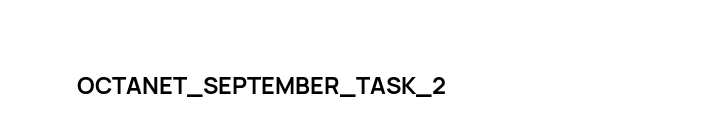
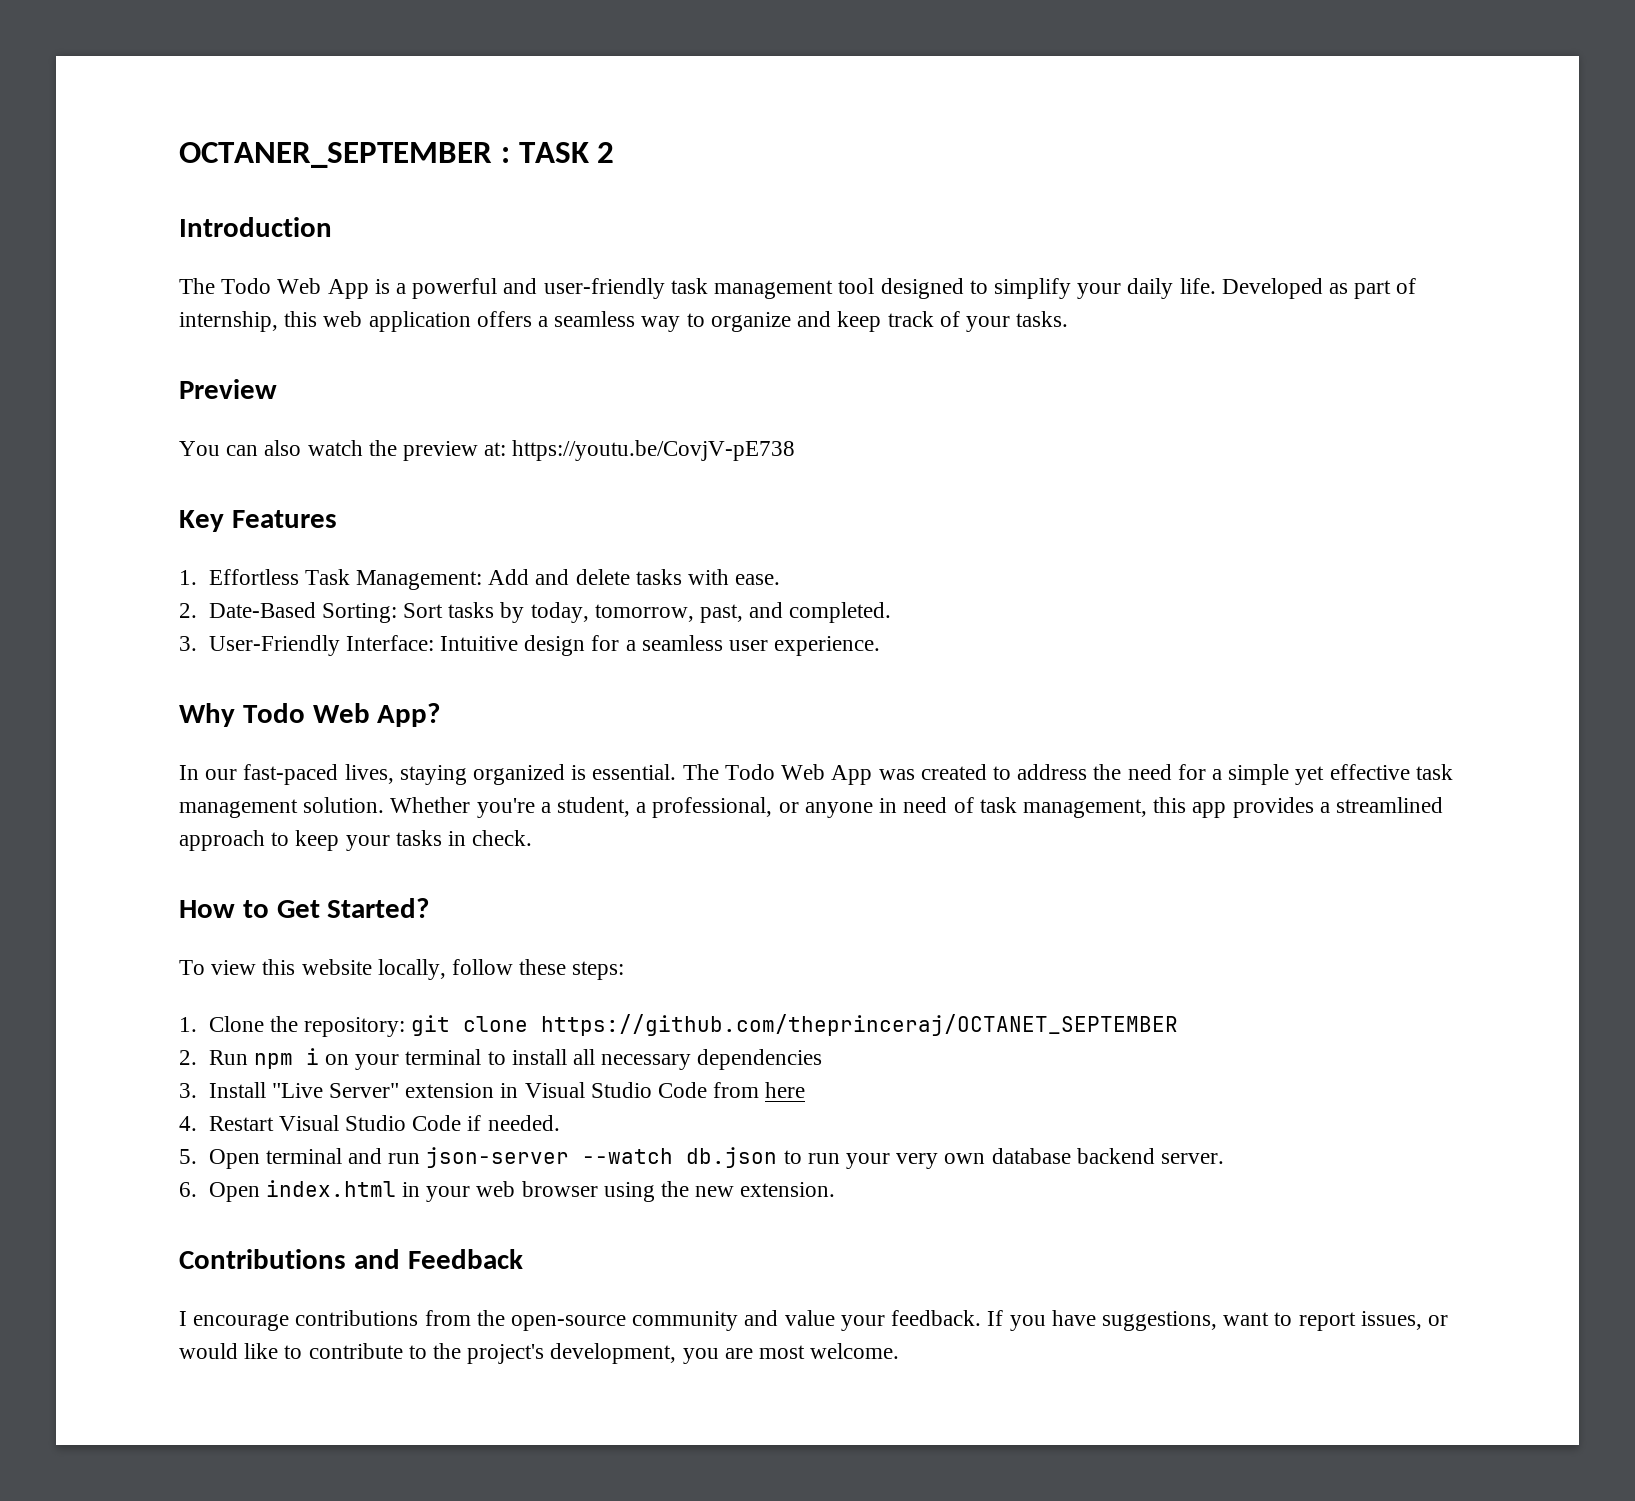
[77,77,446,97] OCTANET_SEPTEMBER_TASK_2 -> [179,142,615,168] [179,217,332,237] [179,278,1417,299] [179,311,1069,332] [179,379,277,399] [179,440,796,461] [179,510,337,532] [179,569,781,590] [179,602,892,623] [179,635,881,656] [179,703,441,727] [179,764,1453,785] [179,797,1443,818] [179,830,533,851] [179,898,430,918] [179,959,625,980] [179,1014,1179,1037] [179,1048,823,1070] [179,1082,806,1098] [179,1115,560,1131] [179,1147,1225,1169] [179,1180,836,1202] [179,1249,523,1269] [179,1310,1448,1331] [179,1343,900,1364] OCTANER_SEPTEMBER : TASK 2 // Introduction // The Todo Web App is a powerful and user-friendly task management tool designed to simplify your daily life. Developed as part of internship, this web application offers a seamless way to organize and keep track of your tasks. // Preview // You can also watch the preview at: https://youtu.be/CovjV-pE738 // Key Features // 1. Effortless Task Management: Add and delete tasks with ease. // 2. Date-Based Sorting: Sort tasks by today, tomorrow, past, and completed. // 3. User-Friendly Interface: Intuitive design for a seamless user experience. // Why Todo Web App? // In our fast-paced lives, staying organized is essential. The Todo Web App was created to address the need for a simple yet effective task management solution. Whether you're a student, a professional, or anyone in need of task management, this app provides a streamlined approach to keep your tasks in check. // How to Get Started? // To view this website locally, follow these steps: // 1. Clone the repository: git clone https://github.com/theprinceraj/OCTANET_SEPTEMBER // 2. Run npm i on your terminal to install all necessary dependencies // 3. Install "Live Server" extension in Visual Studio Code from here // 4. Restart Visual Studio Code if needed. // 5. Open terminal and run json-server --watch db.json to run your very own database backend server. // 6. Open index.html in your web browser using the new extension. // Contributions and Feedback // I encourage contributions from the open-source community and value your feedback. If you have suggestions, want to report issues, or would like to contribute to the project's development, you are most welcome.

